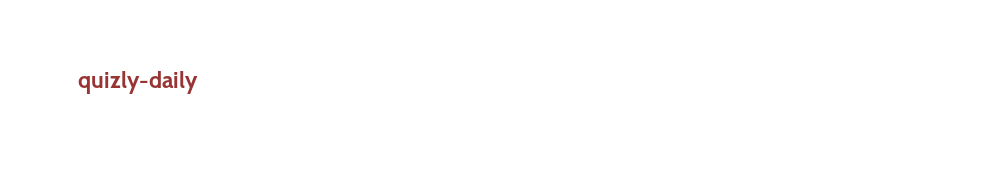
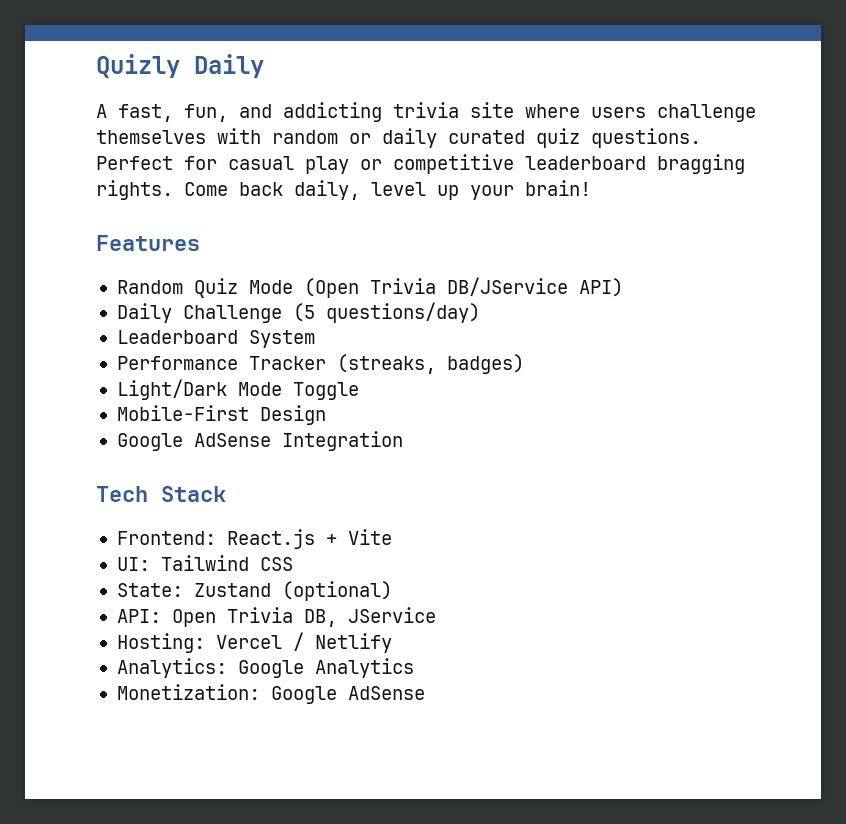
[78,71,198,94] quizly-daily -> [96,54,264,78] [96,102,756,122] [96,128,701,148] [96,154,745,174] [96,180,591,200] [96,235,200,251] [116,277,623,298] [116,302,480,323] [116,330,315,348] [116,354,524,374] [116,379,359,400] [116,405,326,425] [116,431,403,451] [96,486,226,502] [116,529,392,549] [116,555,293,571] [116,581,392,601] [116,607,436,627] [116,632,392,653] [116,658,414,678] [116,684,425,704] Quizly Daily // A fast, fun, and addicting trivia site where users challenge themselves with random or daily curated quiz questions. Perfect for casual play or competitive leaderboard bragging rights. Come back daily, level up your brain! // Features // Random Quiz Mode (Open Trivia DB/JService API) // Daily Challenge (5 questions/day) // Leaderboard System // Performance Tracker (streaks, badges) // Light/Dark Mode Toggle // Mobile-First Design // Google AdSense Integration // Tech Stack // Frontend: React.js + Vite // UI: Tailwind CSS // State: Zustand (optional) // API: Open Trivia DB, JService // Hosting: Vercel / Netlify // Analytics: Google Analytics // Monetization: Google AdSense

